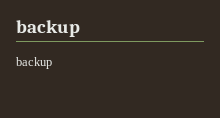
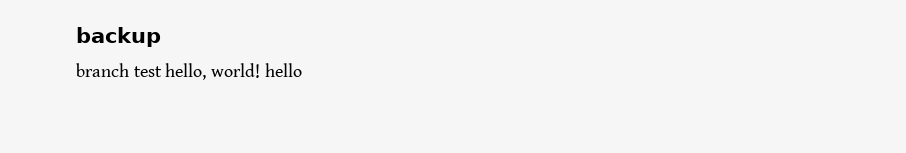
[16,57,52,69] backup -> [76,63,302,80] branch test hello, world! hello

